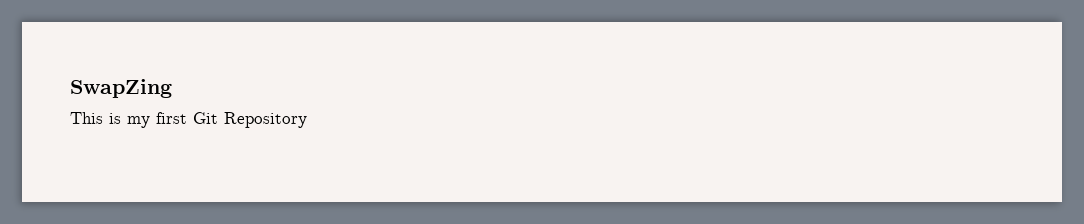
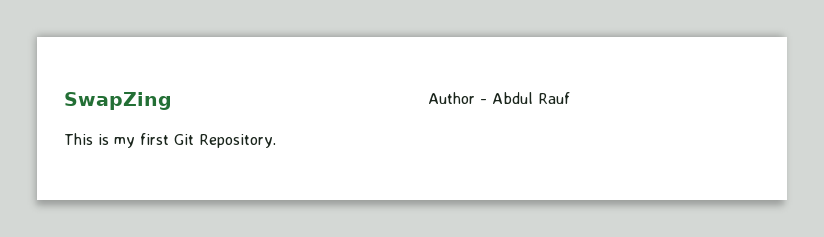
[224,112,307,128] Repository -> [199,134,276,148] [428,92,570,104] Repository. // Author - Abdul Rauf

